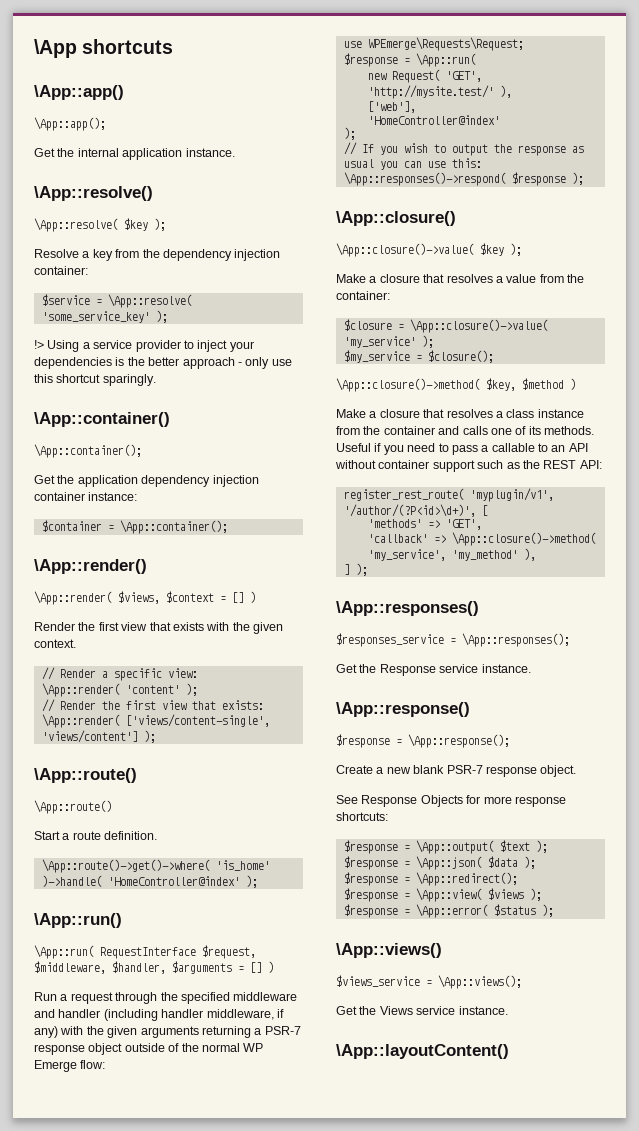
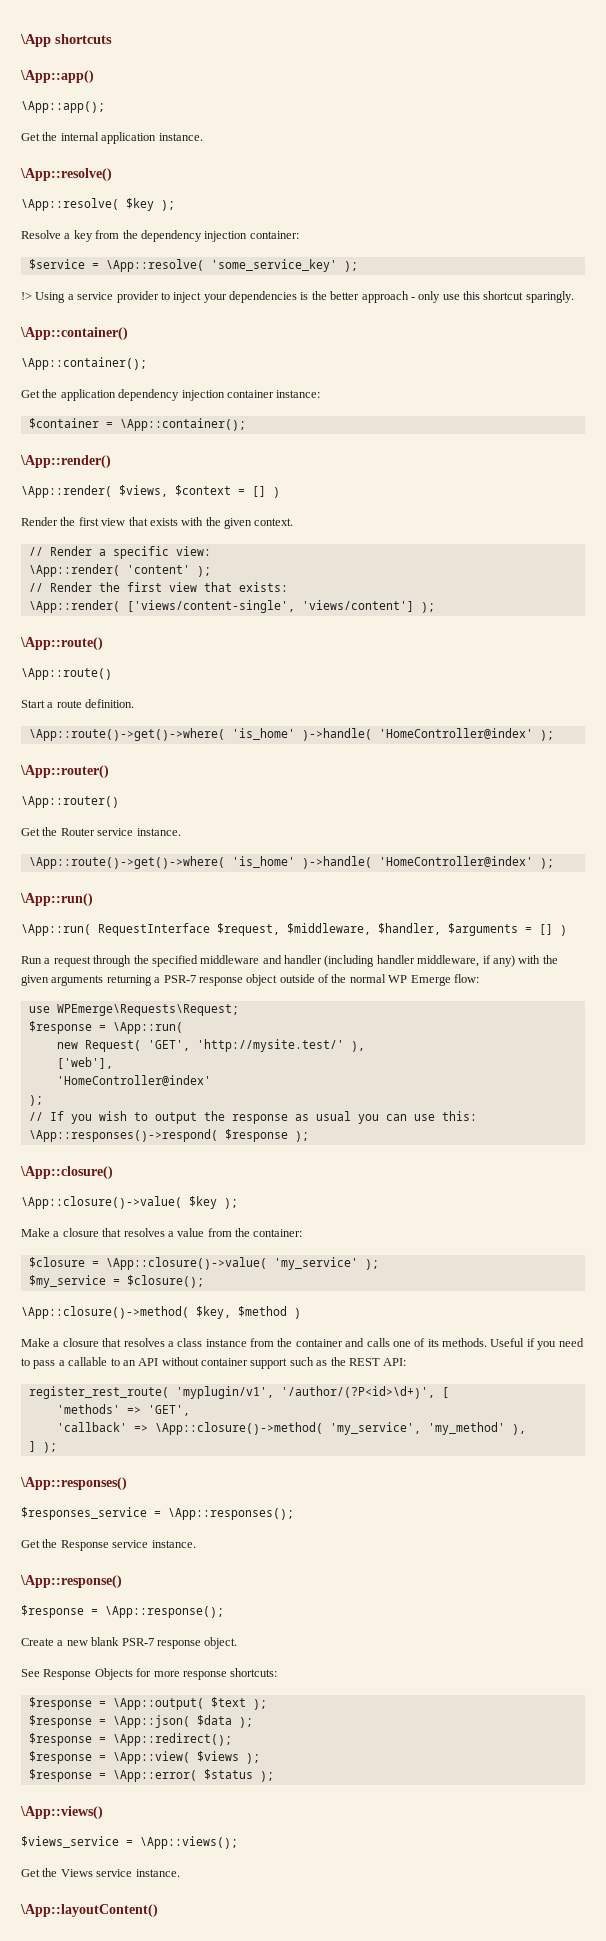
(258, 881) none -> [20,765,109,778] [21,796,119,808] [21,827,181,836] [28,856,554,869] // \App::router() // \App::router() // Get the Router service instance. // \App::route()->get()->where( 'is_home' )->handle( 'HomeController@index' );

